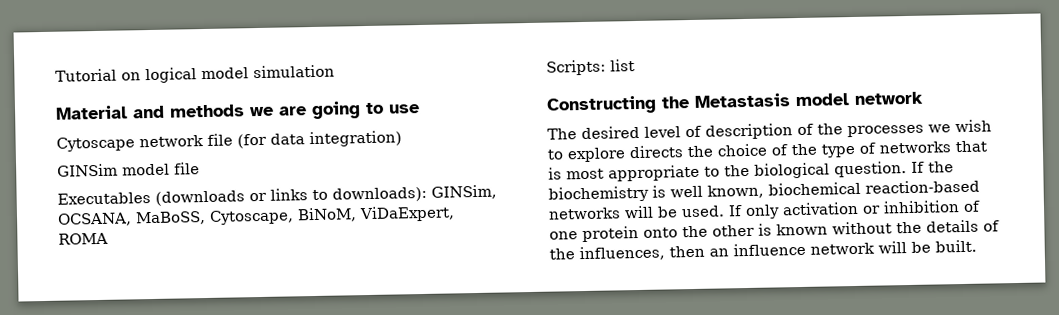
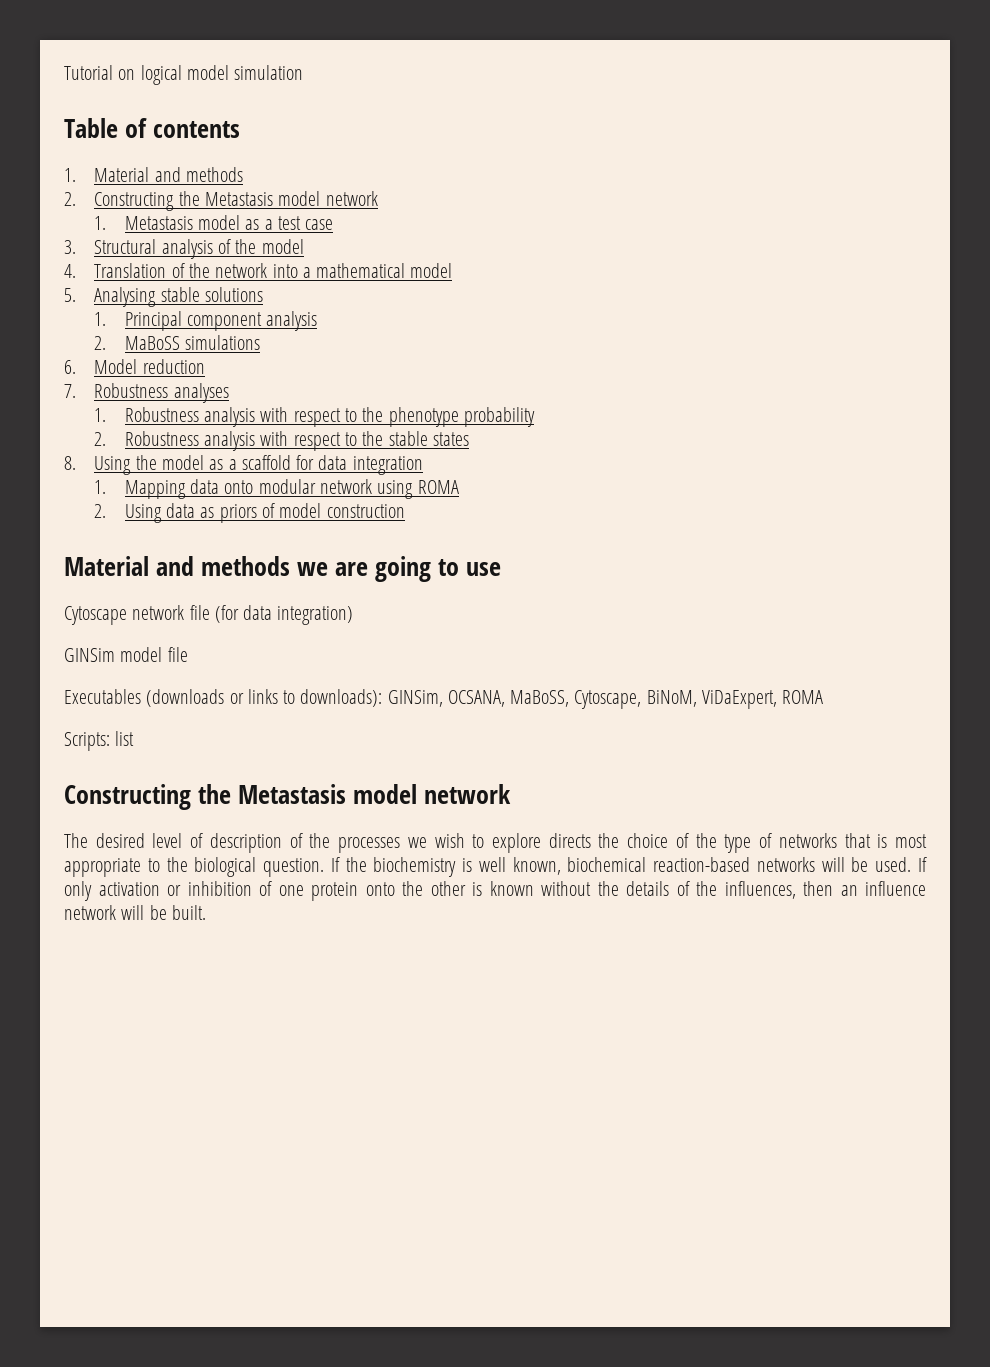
(335, 71) none -> [64,118,241,138] [64,167,244,182] [64,191,378,211] [94,215,334,230] [64,239,304,259] [64,263,453,278] [64,287,264,307] [94,311,318,331] [94,335,261,350] [64,359,205,374] [64,383,229,403] [94,407,535,427] [94,431,469,451] [64,455,423,475] [94,479,459,499] [94,503,405,523] // Table of contents // 1. Material and methods // 2. Constructing the Metastasis model network // 1. Metastasis model as a test case // 3. Structural analysis of the model // 4. Translation of the network into a mathematical model // 5. Analysing stable solutions // 1. Principal component analysis // 2. MaBoSS simulations // 6. Model reduction // 7. Robustness analyses // 1. Robustness analysis with respect to the phenotype probability // 2. Robustness analysis with respect to the stable states // 8. Using the model as a scaffold for data integration // 1. Mapping data onto modular network using ROMA // 2. Using data as priors of model construction

